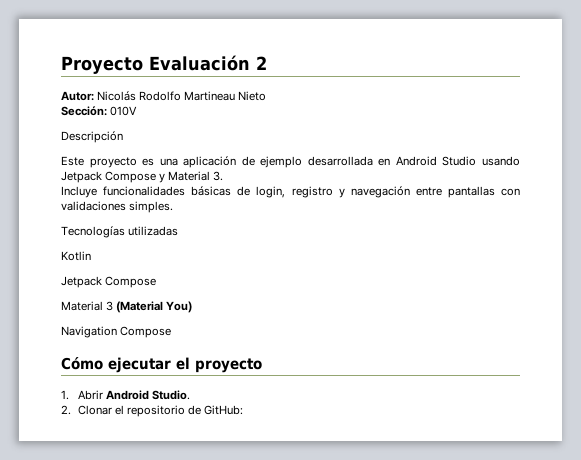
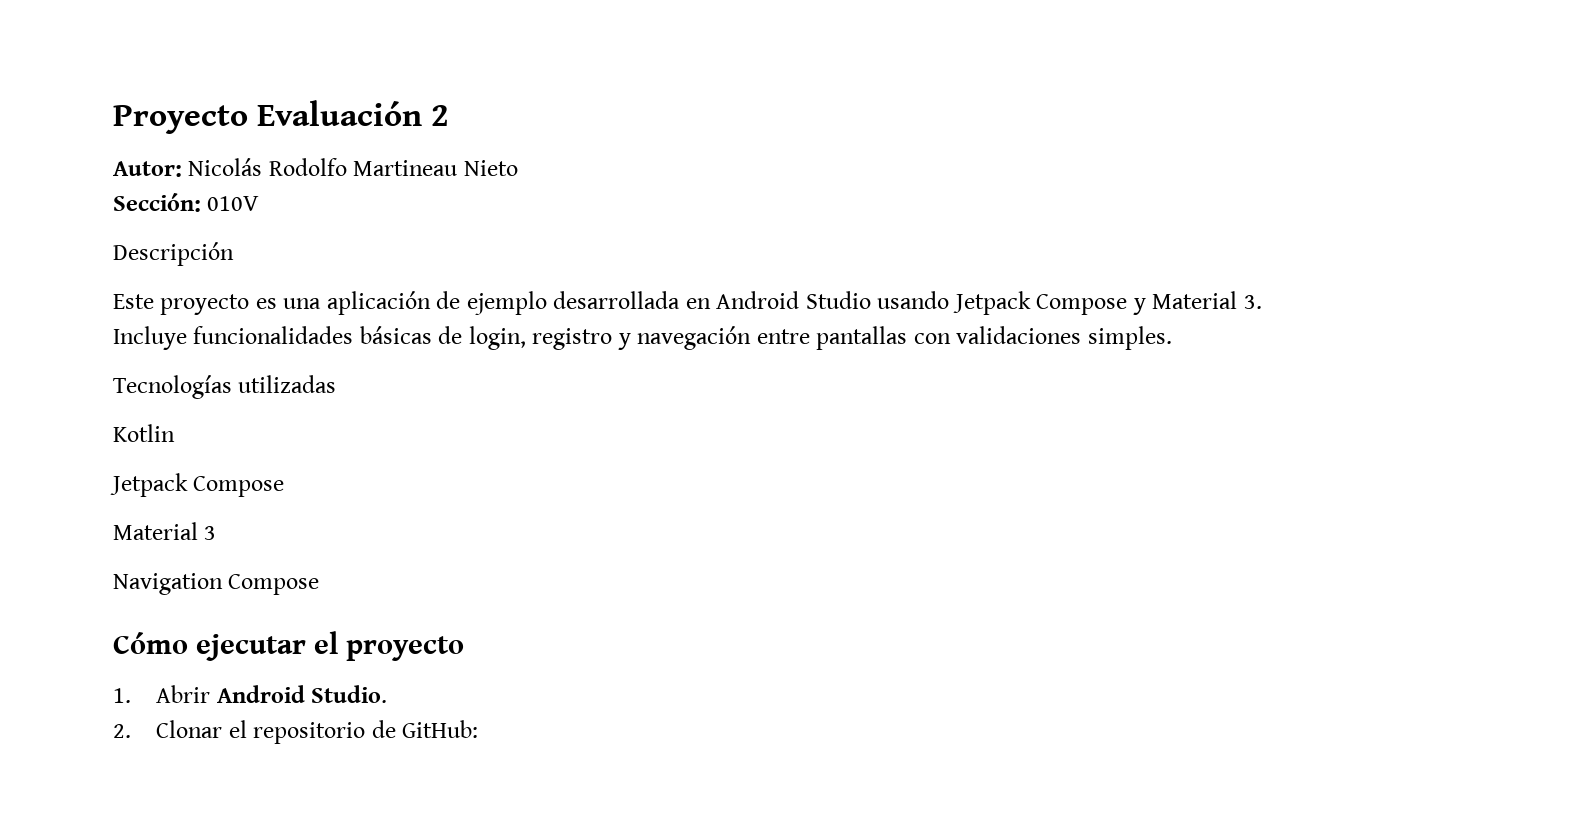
[116,301,193,313] (Material You) -> (217, 533) none

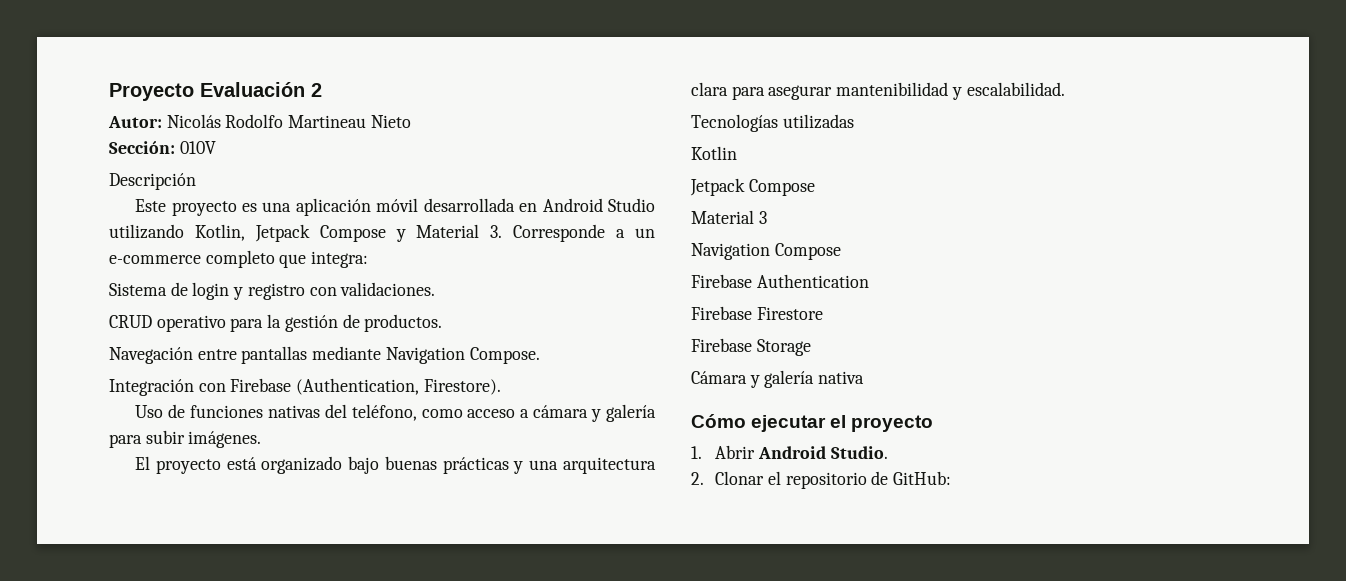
[436,291,547,315] de ejemplo -> [376,198,419,212] móvil
[877,291,950,309] usando -> [109,224,245,241] utilizando Kotlin,
[113,326,1172,350] // Incluye funcionalidades básicas de login, registro y navegación entre pantallas con validaciones simples. -> [513,224,656,242] [109,250,369,268] [109,282,436,300] [109,314,443,332] [109,346,540,364] [109,378,501,396] [135,404,656,422] [109,430,262,448] [135,456,656,474] [691,82,1065,100] Corresponde a un e-commerce completo que integra: // Sistema de login y registro con validaciones. // CRUD operativo para la gestión de productos. // Navegación entre pantallas mediante Navigation Compose. // Integración con Firebase (Authentication, Firestore). // Uso de funciones nativas del teléfono, como acceso a cámara y galería para subir imágenes. // El proyecto está organizado bajo buenas prácticas y una arquitectura clara para asegurar mantenibilidad y escalabilidad.
(320, 584) none -> [691,274,869,288] [691,306,823,320] [691,338,811,356] [691,370,865,388] // Firebase Authentication // Firebase Firestore // Firebase Storage // Cámara y galería nativa

